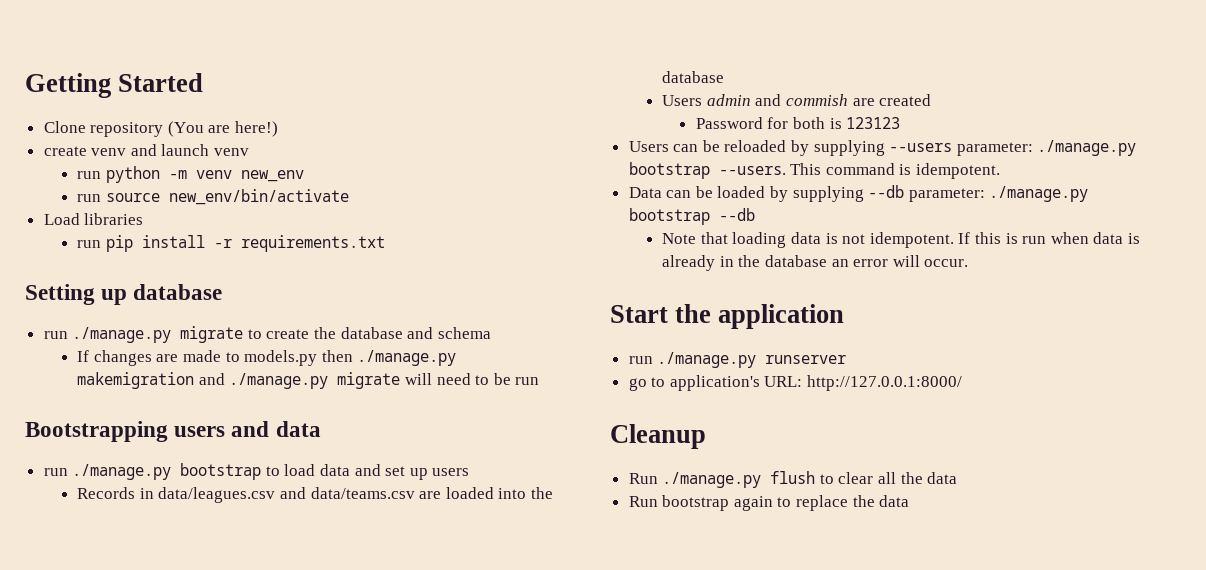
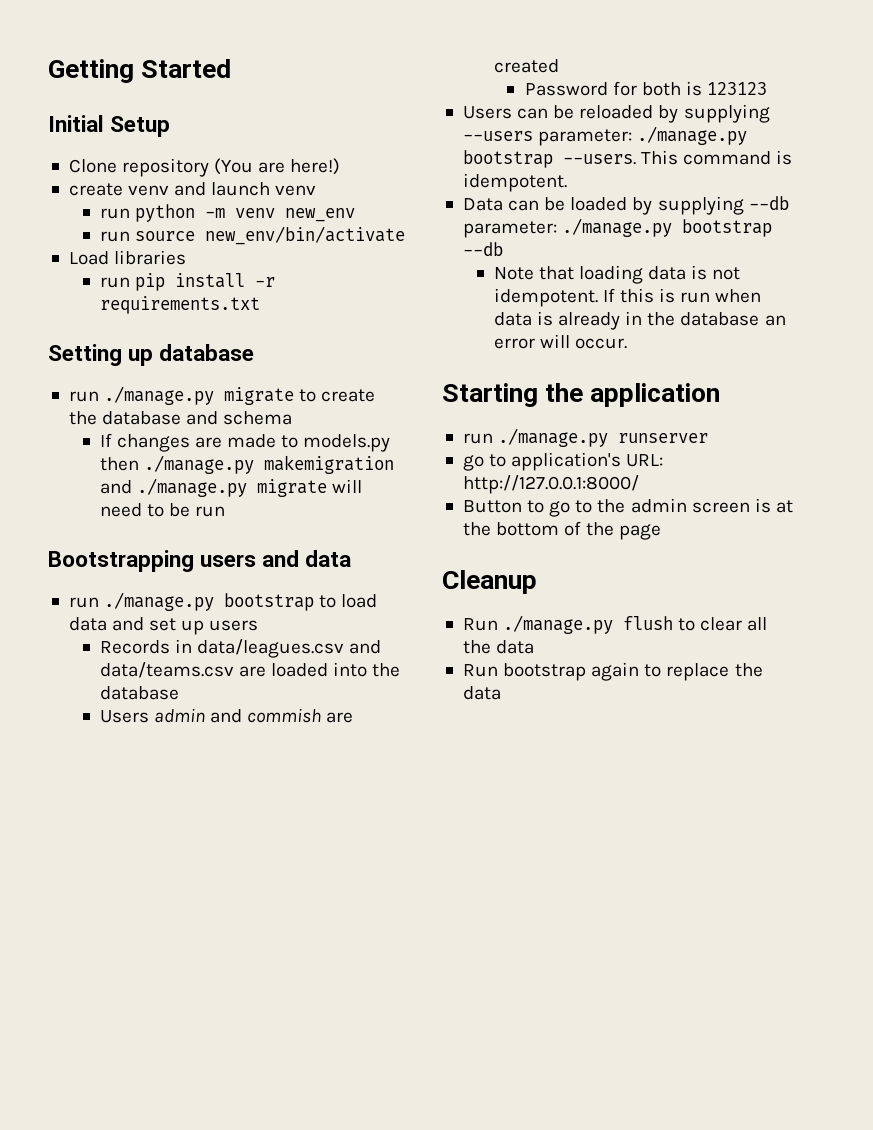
(204, 82) none -> [48,115,171,137] // Initial Setup
[610,305,668,323] Start -> [442,383,538,407] Starting
(963, 383) none -> [462,498,793,517] [462,521,662,540] // Button to go to the admin screen is at the bottom of the page

